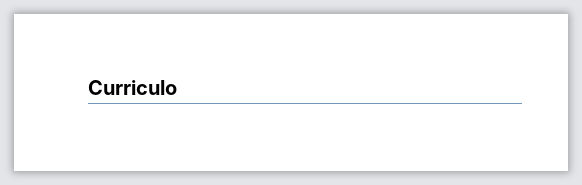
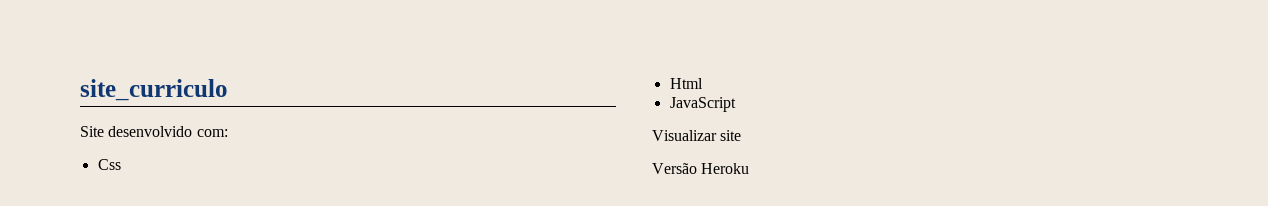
[88,80,177,95] Curriculo -> [80,79,228,101] [80,126,228,137] [97,159,121,170] [669,78,703,89] [669,97,736,112] [652,130,742,141] [652,163,750,174] site_curriculo // Site desenvolvido com: // Css // Html // JavaScript // Visualizar site // Versão Heroku

